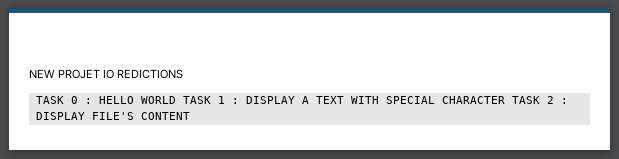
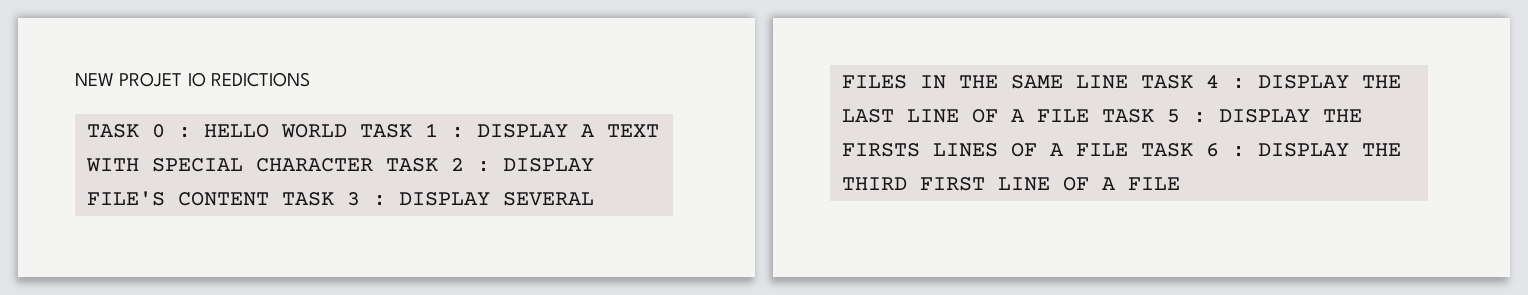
(190, 116) none -> [281,192,594,206] [841,75,1401,89] [841,109,1362,123] [841,143,1401,157] [841,177,1180,191] TASK 3 : DISPLAY SEVERAL FILES IN THE SAME LINE TASK 4 : DISPLAY THE LAST LINE OF A FILE TASK 5 : DISPLAY THE FIRSTS LINES OF A FILE TASK 6 : DISPLAY THE THIRD FIRST LINE OF A FILE

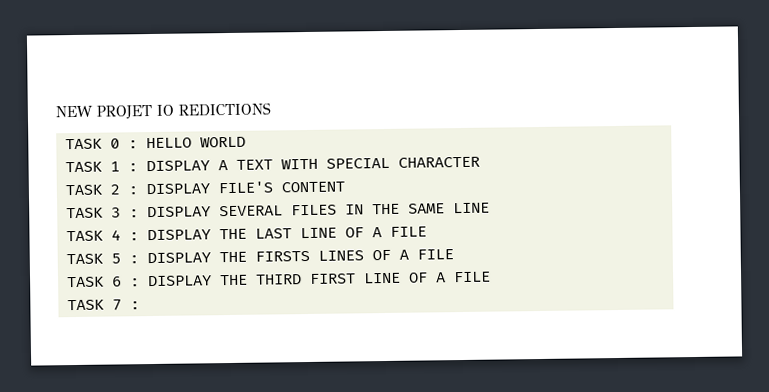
(347, 131) none -> (246, 142) //
(373, 165) none -> (480, 162) //
(269, 199) none -> (345, 187) //
(1128, 82) none -> (490, 208) //
(1089, 115) none -> (427, 231) //
(1128, 149) none -> (454, 254) //
(1180, 183) none -> [67,299,140,311] // TASK 7 :

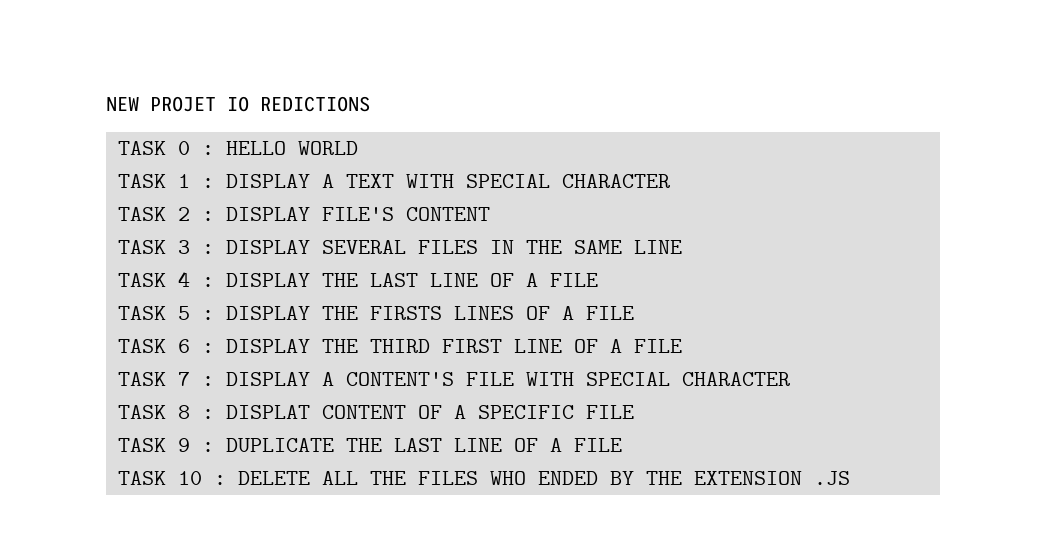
(140, 305) none -> [226,372,790,386] [118,405,634,419] [118,438,622,452] [118,471,850,485] DISPLAY A CONTENT'S FILE WITH SPECIAL CHARACTER // TASK 8 : DISPLAT CONTENT OF A SPECIFIC FILE // TASK 9 : DUPLICATE THE LAST LINE OF A FILE // TASK 10 : DELETE ALL THE FILES WHO ENDED BY THE EXTENSION .JS

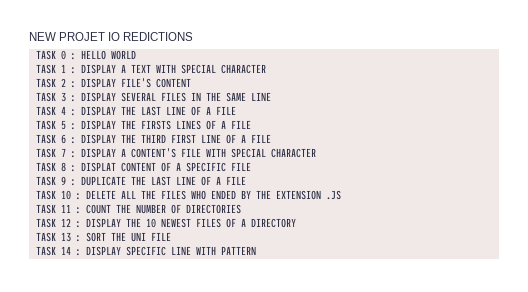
(850, 478) none -> [35,204,241,214] [35,218,296,228] [35,232,171,242] [35,246,256,256] // TASK 11 : COUNT THE NUMBER OF DIRECTORIES // TASK 12 : DISPLAY THE 10 NEWEST FILES OF A DIRECTORY // TASK 13 : SORT THE UNI FILE // TASK 14 : DISPLAY SPECIFIC LINE WITH PATTERN

